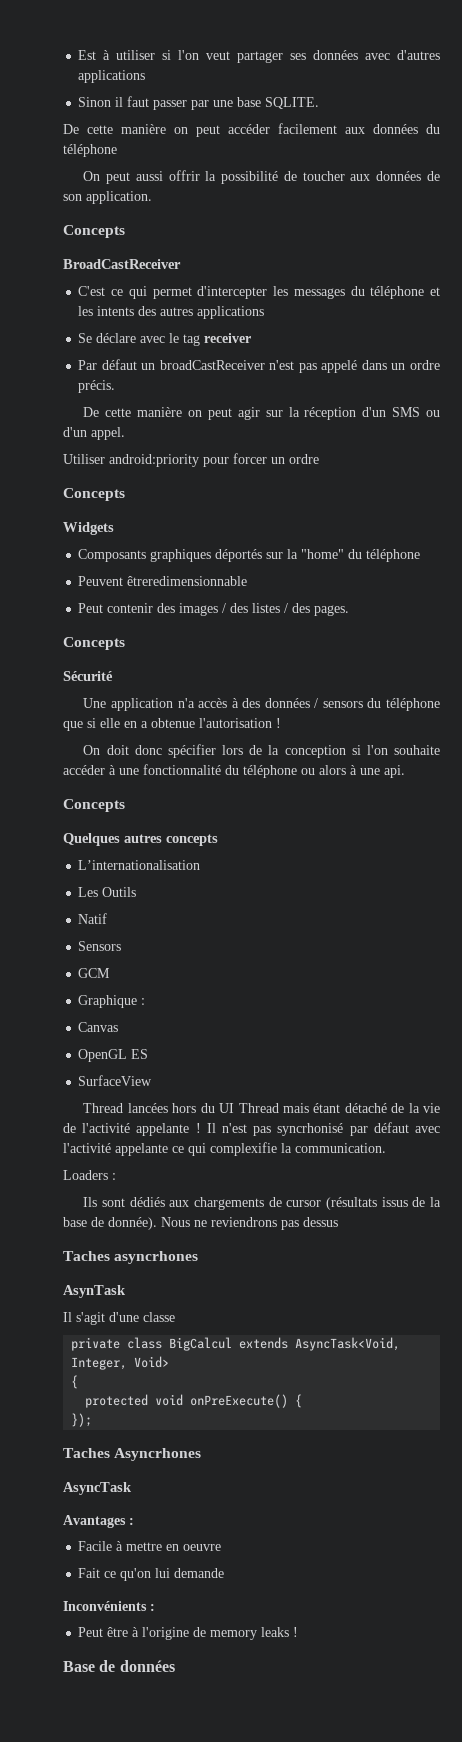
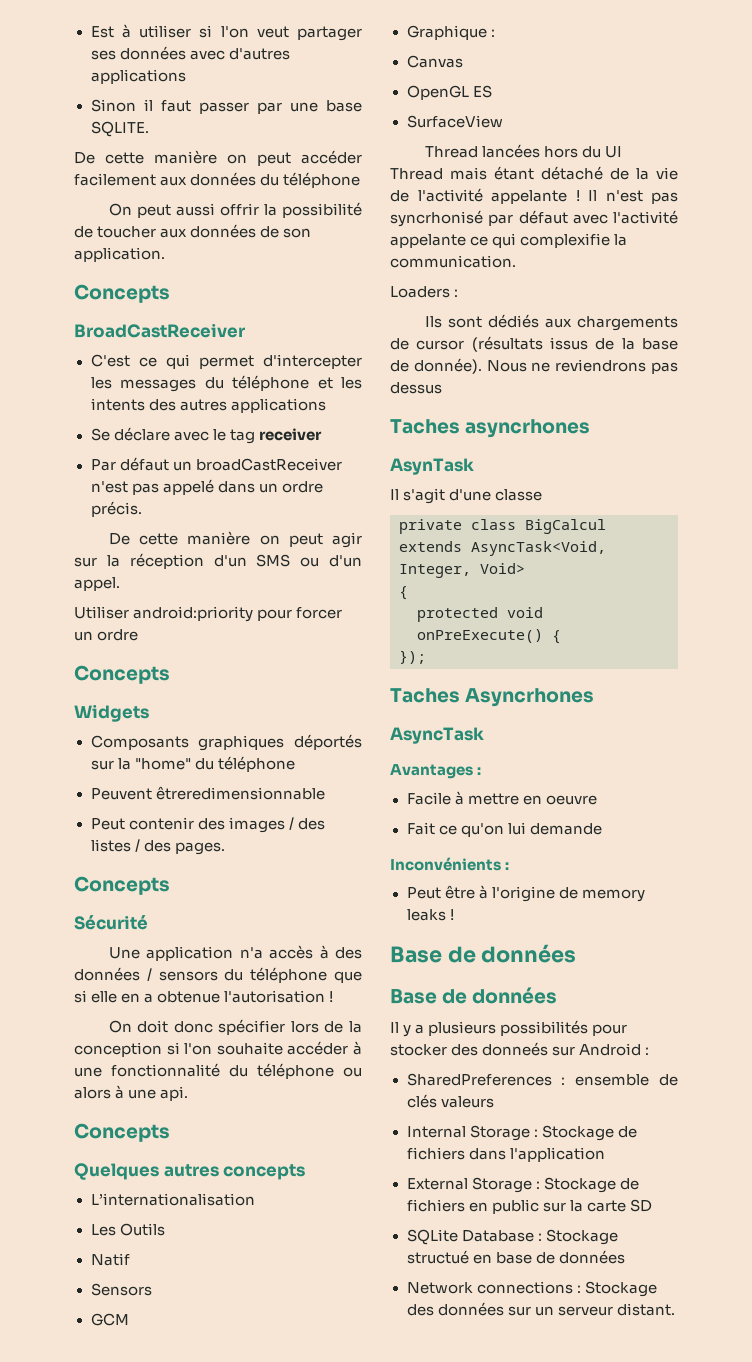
(175, 1666) none -> [390,987,558,1004] [390,1020,628,1037] [390,1042,650,1056] [406,1073,678,1086] [406,1094,494,1108] [406,1125,637,1141] [406,1147,605,1162] [406,1177,639,1193] [406,1199,652,1214] [406,1229,618,1245] [406,1250,625,1264] [406,1281,657,1297] [406,1302,675,1316] // Base de données // Il y a plusieurs possibilités pour stocker des donneés sur Android : // SharedPreferences : ensemble de clés valeurs // Internal Storage : Stockage de fichiers dans l'application // External Storage : Stockage de fichiers en public sur la carte SD // SQLite Database : Stockage structué en base de données // Network connections : Stockage des données sur un serveur distant.

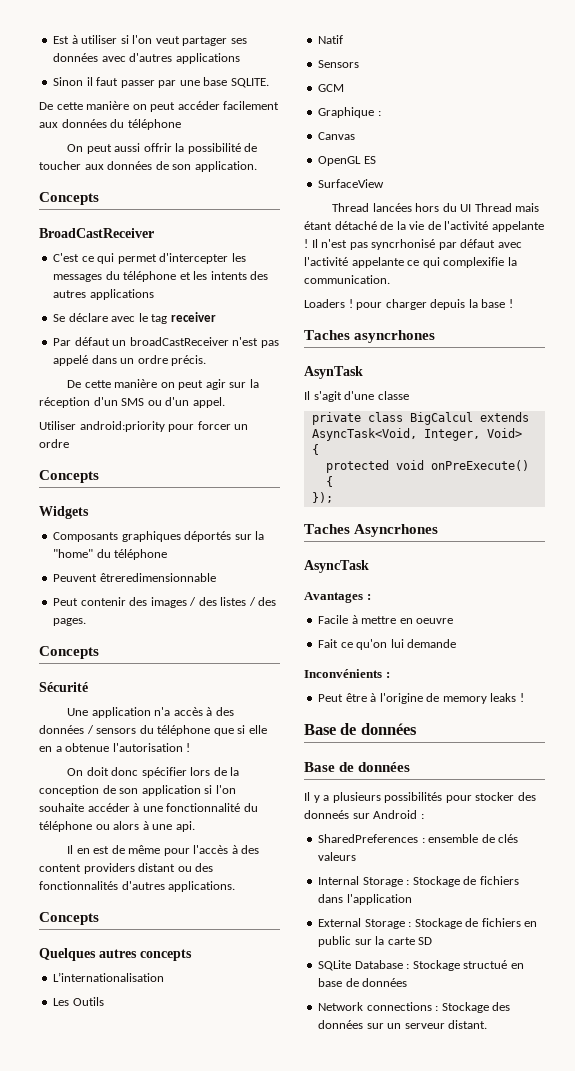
(162, 1049) none -> [102,785,201,796] de son application
(189, 1093) none -> [67,845,260,856] [39,863,214,874] [39,881,236,892] // Il en est de même pour l'accès à des content providers distant ou des fonctionnalités d'autres applications.
[454,289,459,297] [424,314,678,331] [390,336,678,352] [390,358,678,374] [390,382,442,394] : // Ils sont dédiés aux chargements de cursor (résultats issus de la base de donnée). Nous ne reviendrons pas dessus -> [348,299,513,310] ! pour charger depuis la base !

